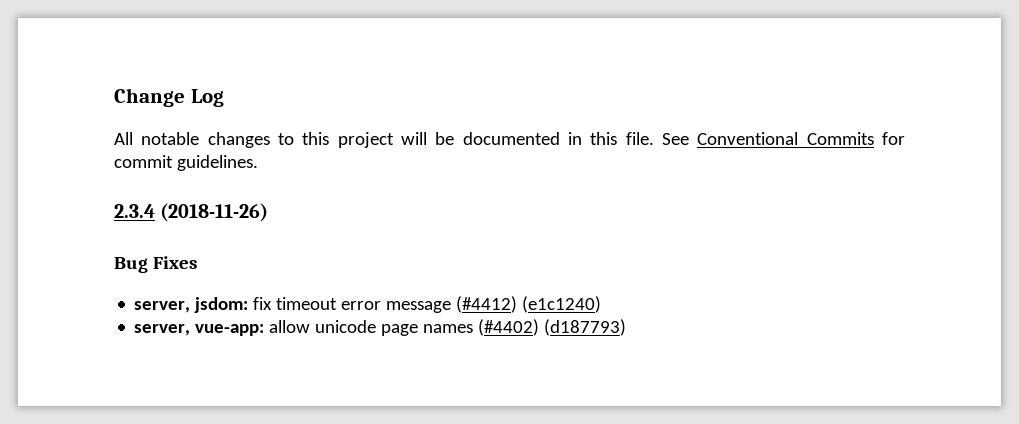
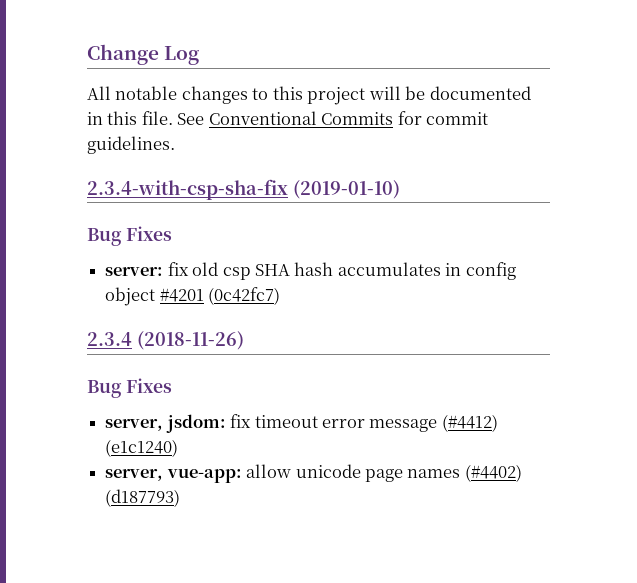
(258, 163) none -> [87,179,400,200] [87,226,172,246] [105,262,516,280] [105,287,281,306] // 2.3.4-with-csp-sha-fix (2019-01-10) // Bug Fixes // server: fix old csp SHA hash accumulates in config object #4201 (0c42fc7)

